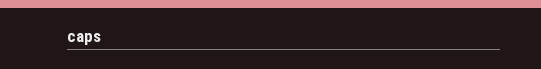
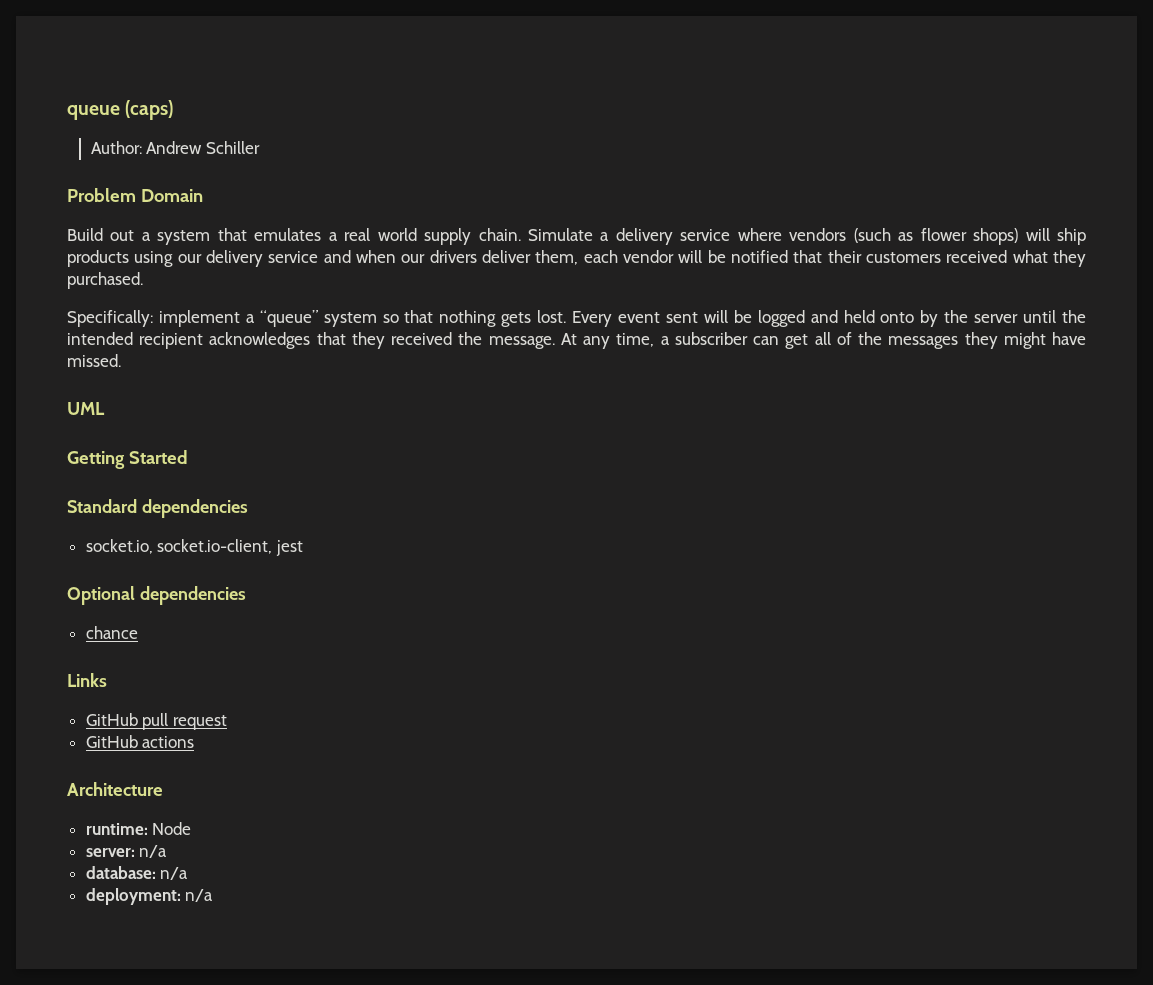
[67,33,101,45] caps -> [67,100,174,120] [90,141,260,154] [67,188,203,202] [67,228,1087,245] [67,250,1087,267] [67,272,143,289] [67,310,1086,327] [67,332,1086,349] [67,354,121,367] [67,402,105,415] [67,450,188,469] [67,499,248,518] [85,539,303,556] [67,586,246,605] [85,626,138,639] [67,673,107,687] [85,713,227,730] [85,735,195,748] [67,782,163,796] [85,822,192,835] [85,845,168,858] [85,866,189,880] [85,888,214,905] queue (caps) // Author: Andrew Schiller // Problem Domain // Build out a system that emulates a real world supply chain. Simulate a delivery service where vendors (such as flower shops) will ship products using our delivery service and when our drivers deliver them, each vendor will be notified that their customers received what they purchased. // Specifically: implement a “queue” system so that nothing gets lost. Every event sent will be logged and held onto by the server until the intended recipient acknowledges that they received the message. At any time, a subscriber can get all of the messages they might have missed. // UML // Getting Started // Standard dependencies // socket.io, socket.io-client, jest // Optional dependencies // chance // Links // GitHub pull request // GitHub actions // Architecture // runtime: Node // server: n/a // database: n/a // deployment: n/a

